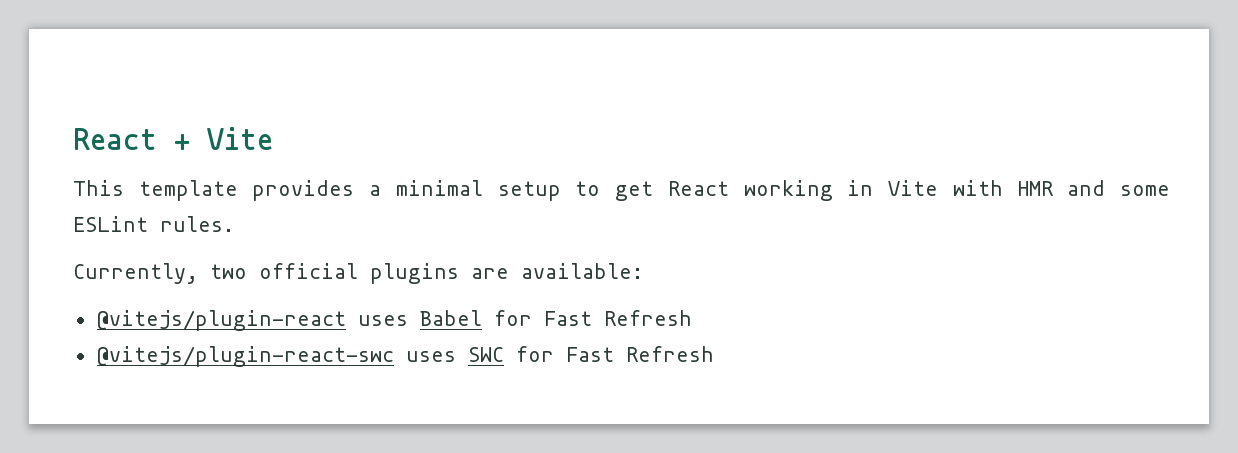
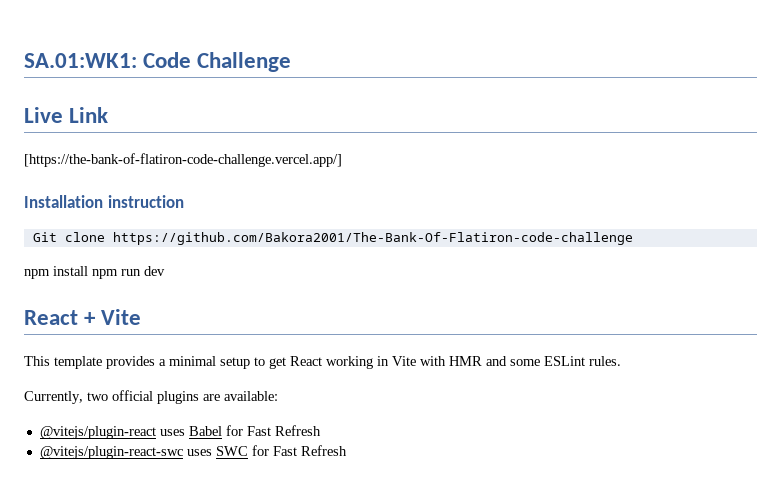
(73, 139) none -> [24,52,292,72] [24,107,109,123] [24,153,342,167] [24,195,184,208] [32,232,633,245] [24,266,165,279] SA.01:WK1: Code Challenge // Live Link // [https://the-bank-of-flatiron-code-challenge.vercel.app/] // Installation instruction // Git clone https://github.com/Bakora2001/The-Bank-Of-Flatiron-code-challenge // npm install npm run dev //

